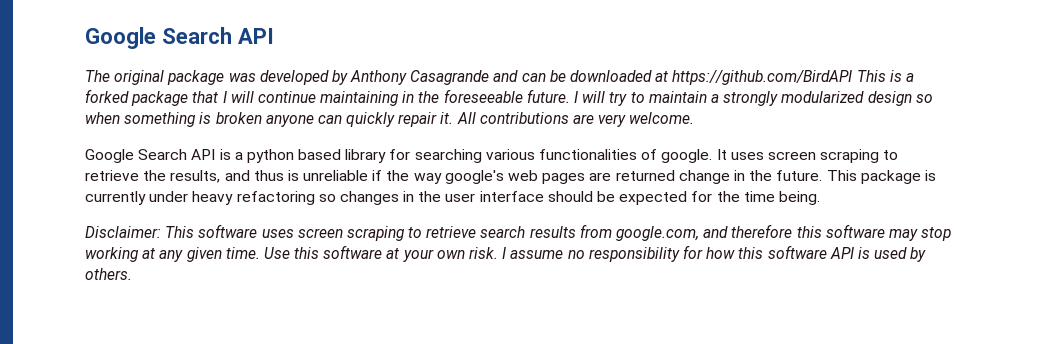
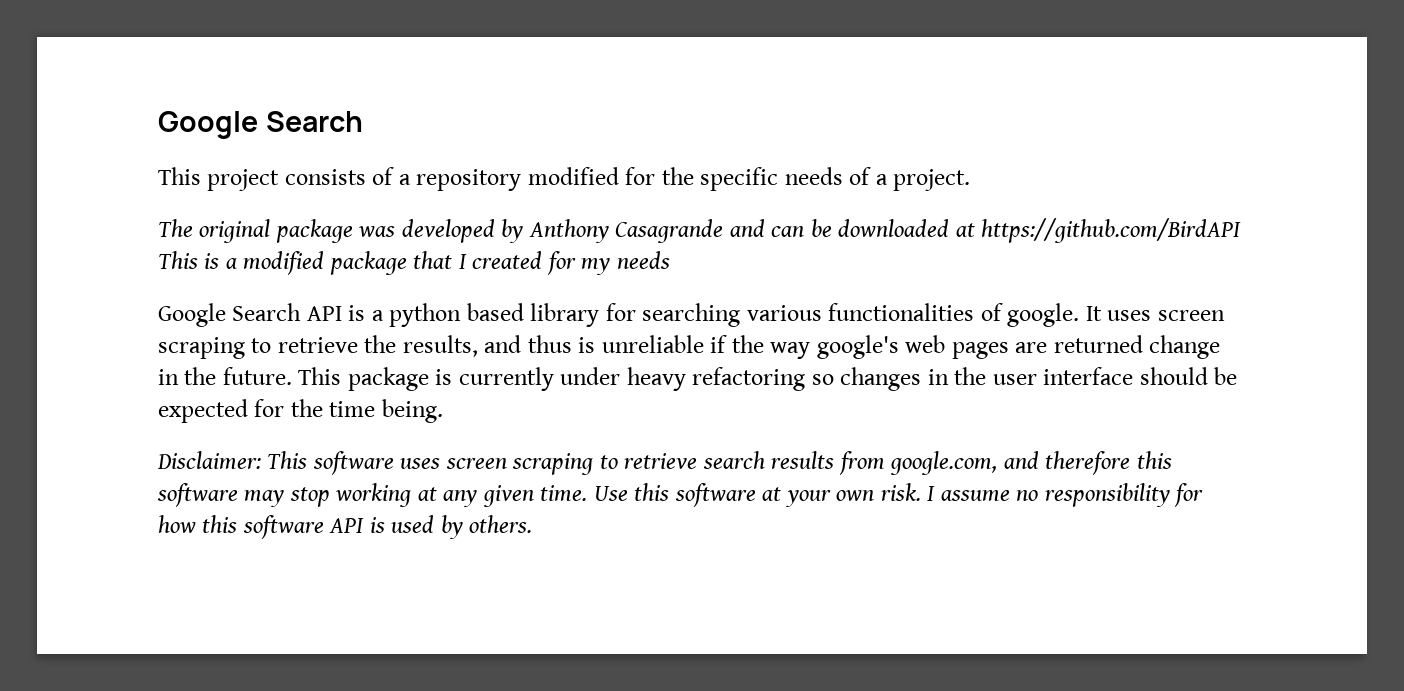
[85,27,274,49] Google Search API -> [158,111,363,139] [158,167,971,191] Google Search // This project consists of a repository modified for the specific needs of a project.
[85,89,129,103] forked -> [243,251,325,275] modified
[230,89,933,106] [85,112,695,127] will continue maintaining in the foreseeable future. I will try to maintain a strongly modularized design so when something is broken anyone can quickly repair it. All contributions are very welcome. -> [472,251,670,275] created for my needs

